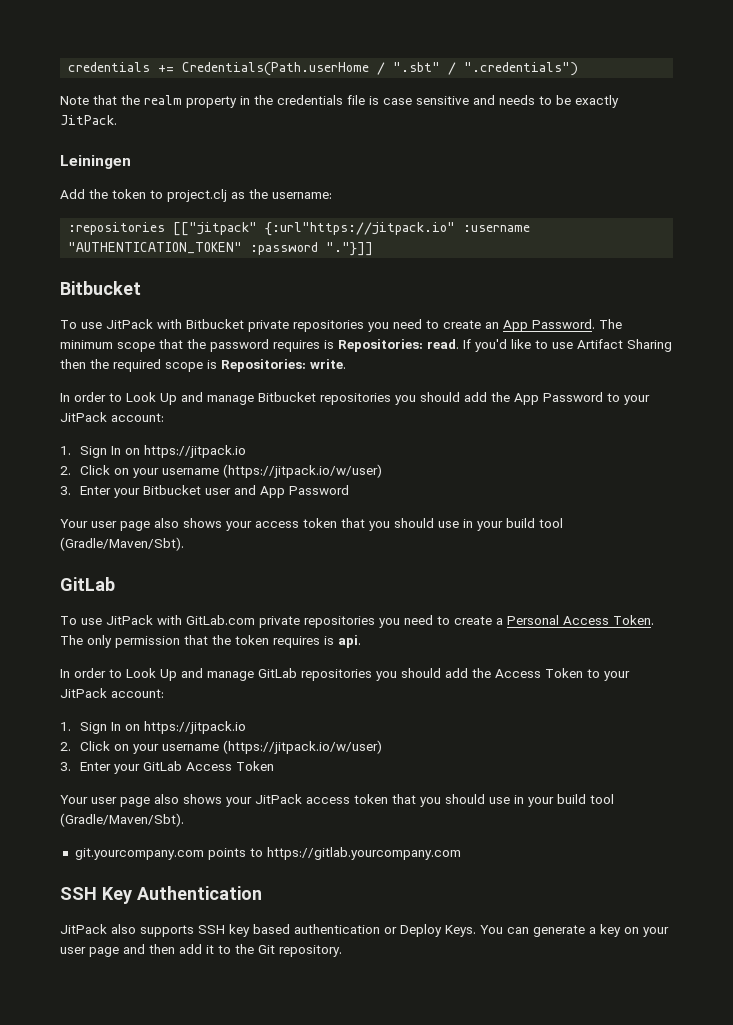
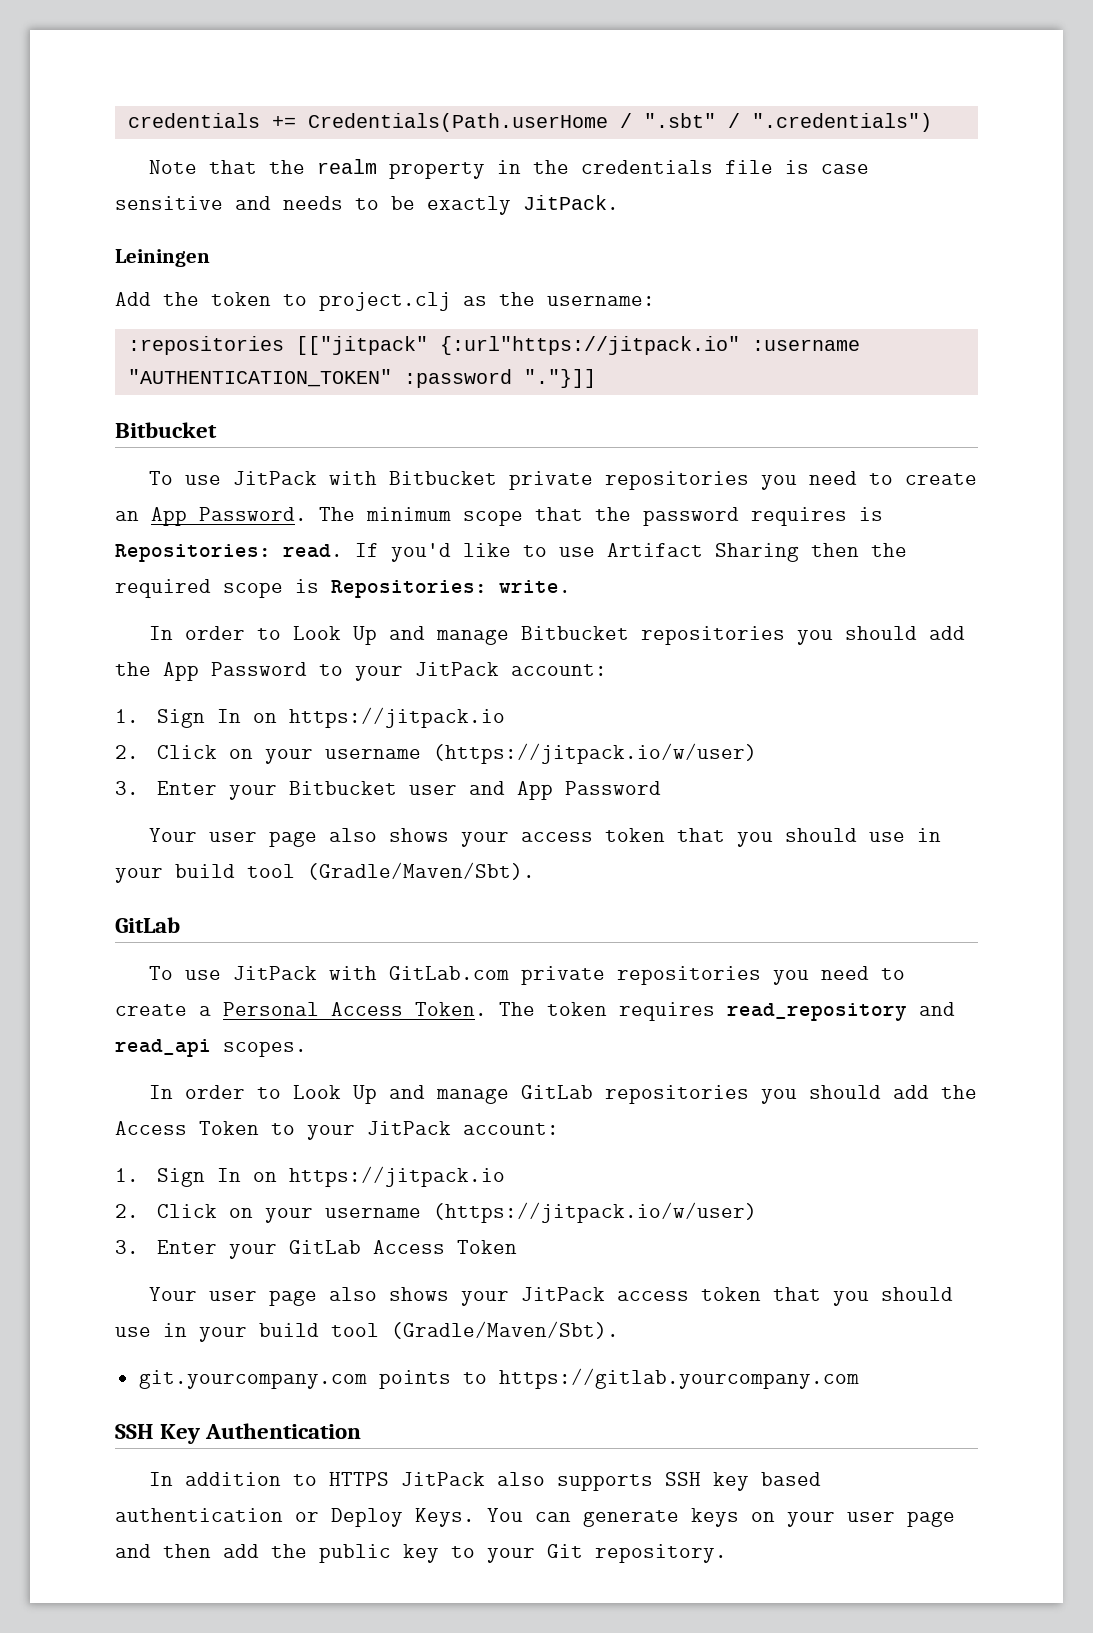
[87,635,361,648] only permission that the token requires is api. -> [547,1002,955,1021] [115,1039,307,1057] token requires read_repository and read_api scopes.
(262, 893) none -> [149,1472,390,1486] In addition to HTTPS
[589,924,621,937] a key -> [691,1508,739,1527] keys
[206,944,254,954] it to the -> [271,1544,535,1563] the public key to your

